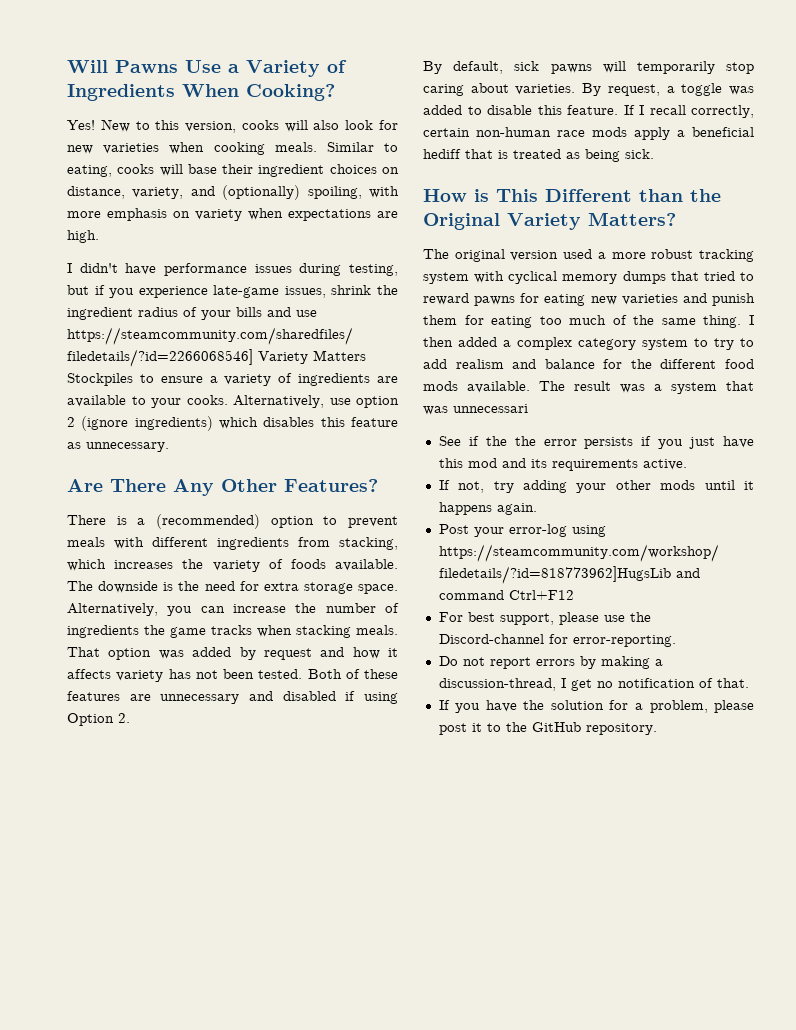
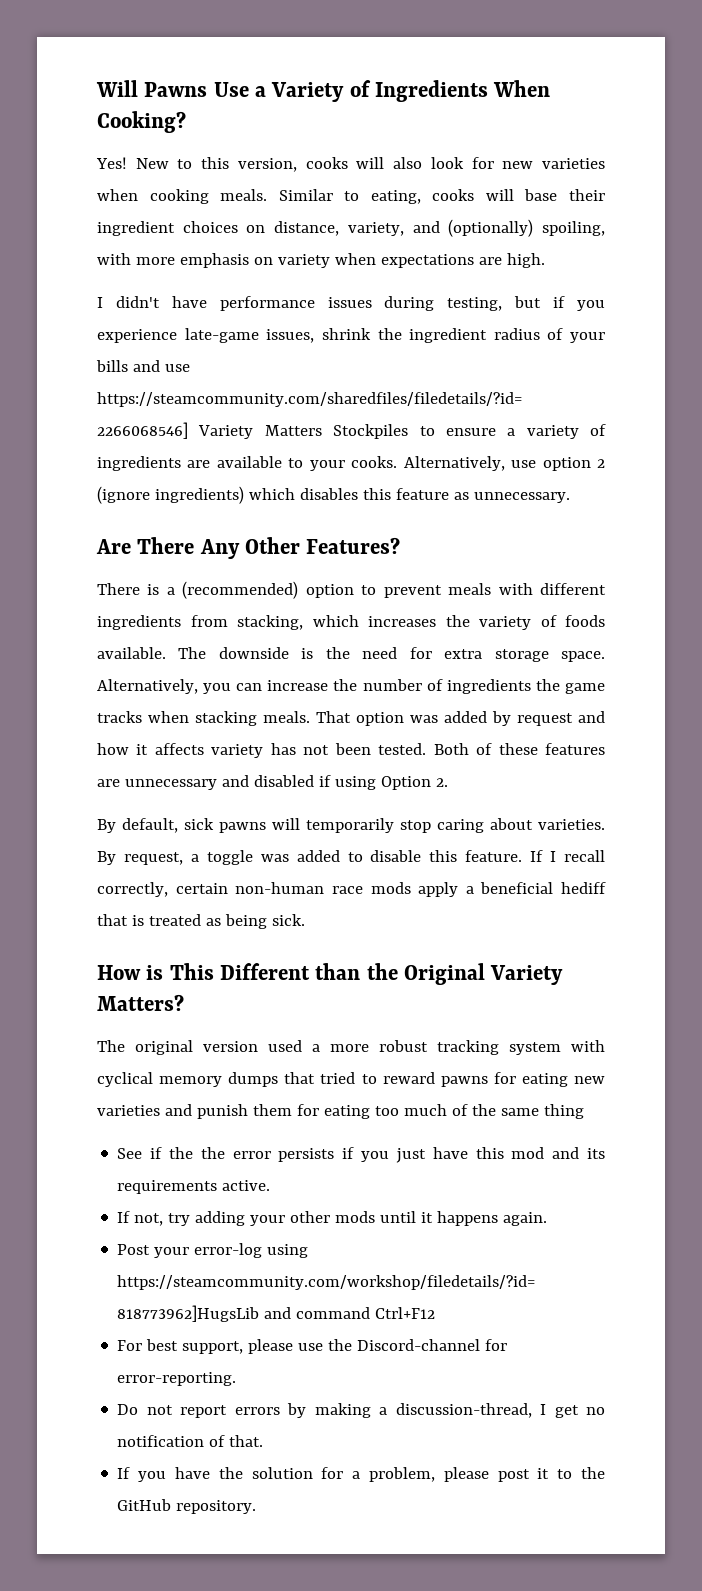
[703,315,754,328] [423,337,754,350] [423,359,754,369] [423,381,754,394] [423,404,528,415] thing. I then added a complex category system to try to add realism and balance for the different food mods available. The result was a system that was unnecessari -> [543,1104,584,1119] thing

